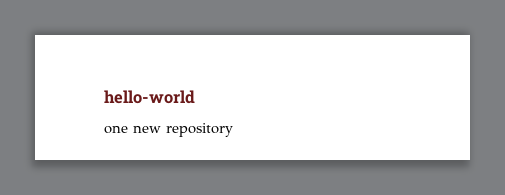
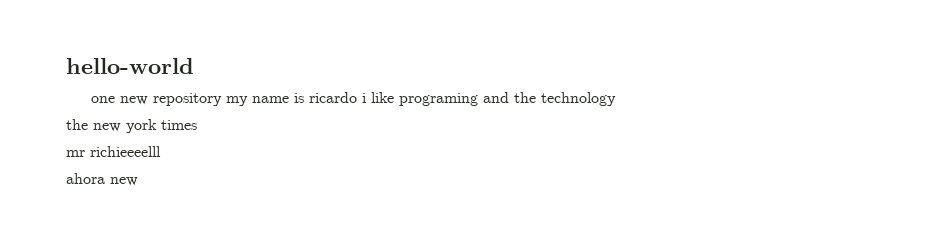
(233, 130) none -> [226,92,617,106] [66,119,197,133] [66,146,161,157] [66,173,138,186] my name is ricardo i like programing and the technology // the new york times // mr richieeeelll // ahora new

